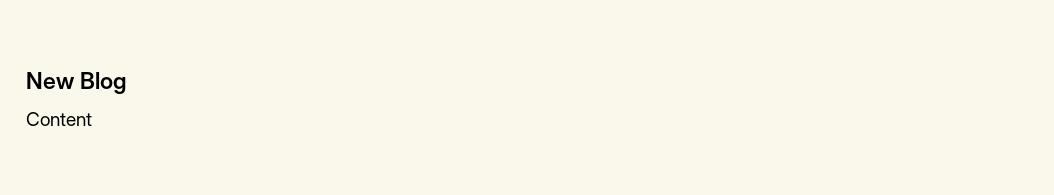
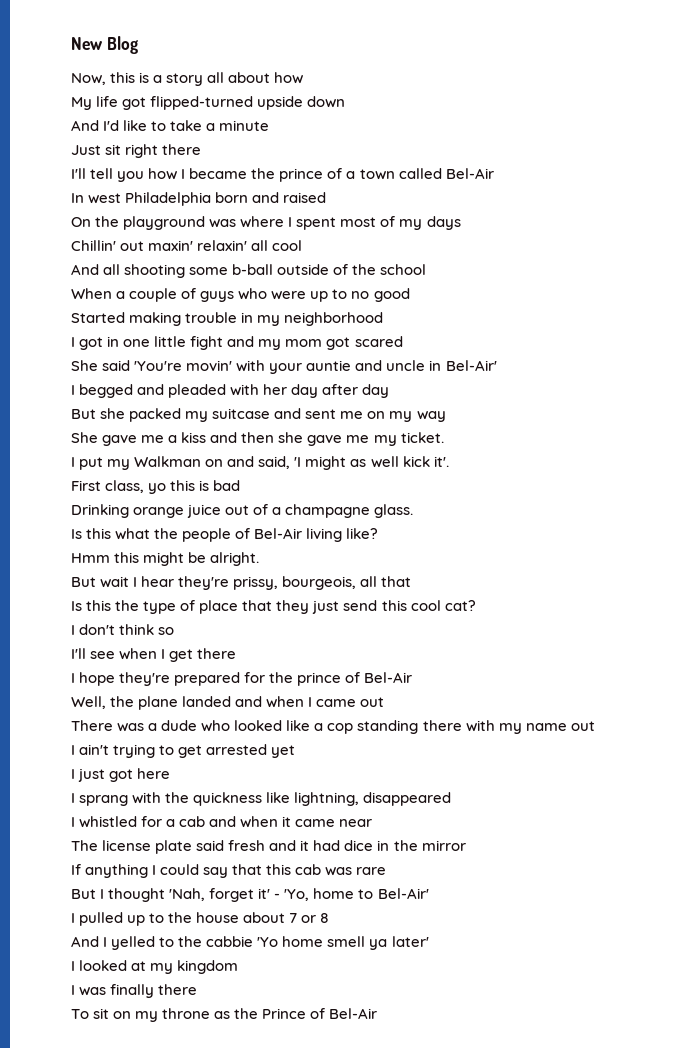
[26,112,92,126] Content -> [71,72,304,86] [71,96,346,110] [71,120,270,131] [71,144,202,158] [71,168,494,182] [71,192,327,206] [71,216,461,230] [71,240,303,251] [71,264,427,278] [71,288,410,302] [71,312,384,326] [71,336,403,350] [71,360,497,374] [71,384,390,398] [71,408,446,422] [71,432,444,446] [71,456,449,470] [71,480,241,494] [71,504,414,518] [71,528,379,542] [71,552,260,566] [71,576,412,590] [71,600,476,614] [71,624,175,635] [71,648,237,662] [71,672,413,686] [71,696,385,710] [71,720,595,734] [71,744,296,758] [71,768,171,782] [71,792,452,806] [71,816,373,828] [71,840,466,854] [71,864,387,878] [71,888,429,902] [71,912,330,926] [71,936,429,950] [71,960,239,974] [71,984,198,998] [71,1008,378,1022] Now, this is a story all about how // My life got flipped-turned upside down // And I'd like to take a minute // Just sit right there // I'll tell you how I became the prince of a town called Bel-Air // In west Philadelphia born and raised // On the playground was where I spent most of my days // Chillin' out maxin' relaxin' all cool // And all shooting some b-ball outside of the school // When a couple of guys who were up to no good // Started making trouble in my neighborhood // I got in one little fight and my mom got scared // She said 'You're movin' with your auntie and uncle in Bel-Air' // I begged and pleaded with her day after day // But she packed my suitcase and sent me on my way // She gave me a kiss and then she gave me my ticket. // I put my Walkman on and said, 'I might as well kick it'. // First class, yo this is bad // Drinking orange juice out of a champagne glass. // Is this what the people of Bel-Air living like? // Hmm this might be alright. // But wait I hear they're prissy, bourgeois, all that // Is this the type of place that they just send this cool cat? // I don't think so // I'll see when I get there // I hope they're prepared for the prince of Bel-Air // Well, the plane landed and when I came out // There was a dude who looked like a cop standing there with my name out // I ain't trying to get arrested yet // I just got here // I sprang with the quickness like lightning, disappeared // I whistled for a cab and when it came near // The license plate said fresh and it had dice in the mirror // If anything I could say that this cab was rare // But I thought 'Nah, forget it' - 'Yo, home to Bel-Air' // I pulled up to the house about 7 or 8 // And I yelled to the cabbie 'Yo home smell ya later' // I looked at my kingdom // I was finally there // To sit on my throne as the Prince of Bel-Air

